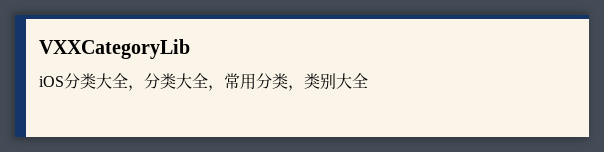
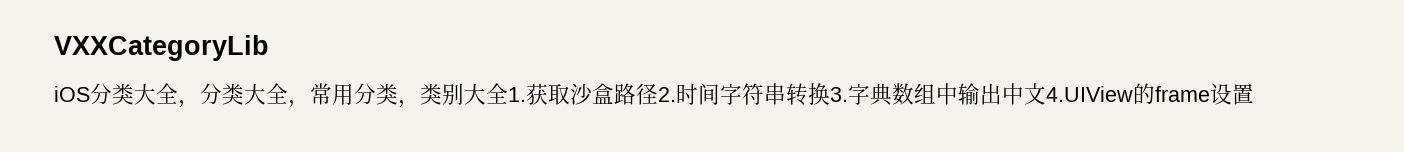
(368, 80) none -> [508,83,1254,106] 1.获取沙盒路径2.时间字符串转换3.字典数组中输出中文4.UIView的frame设置

